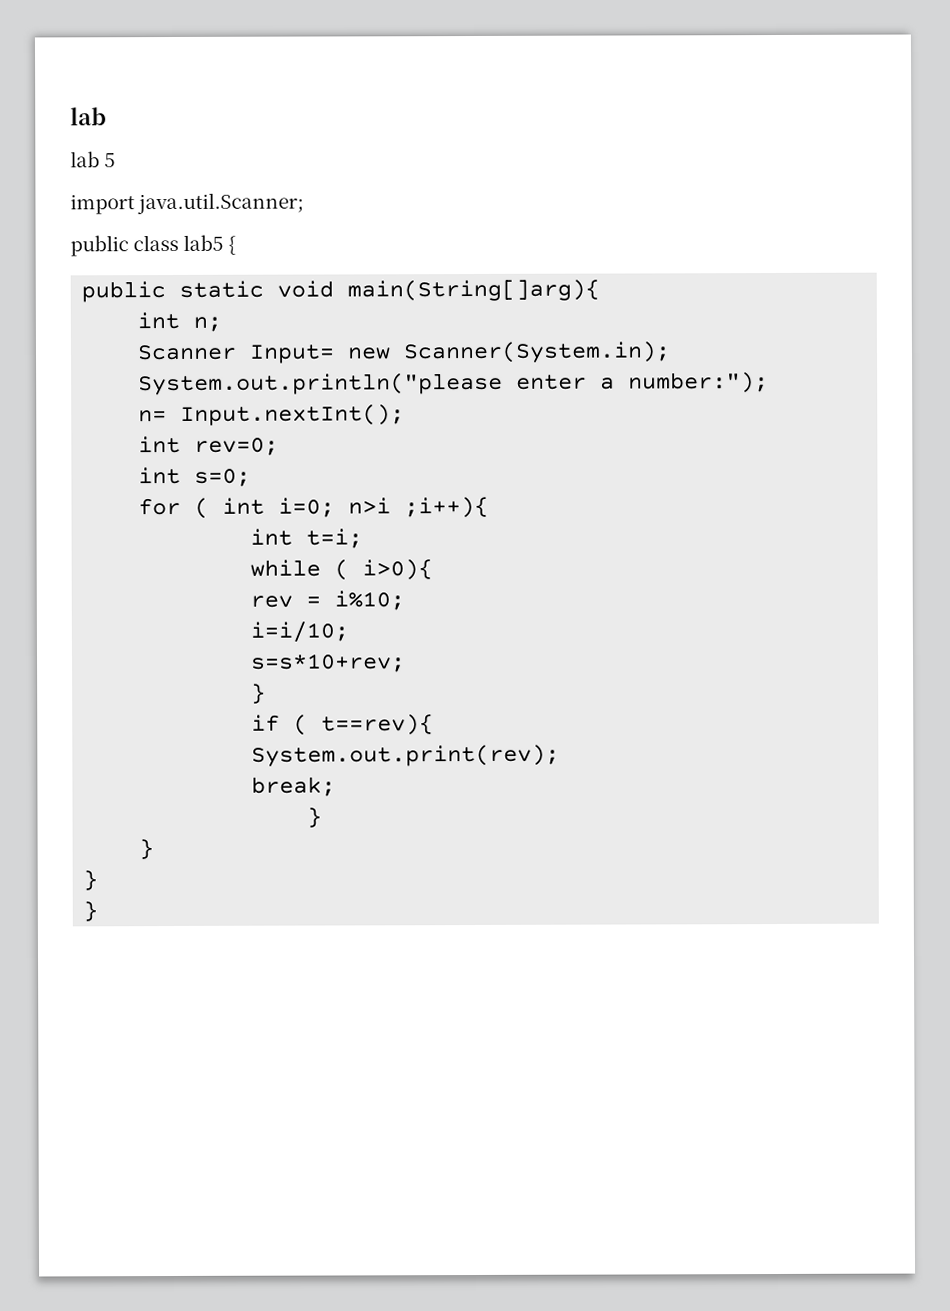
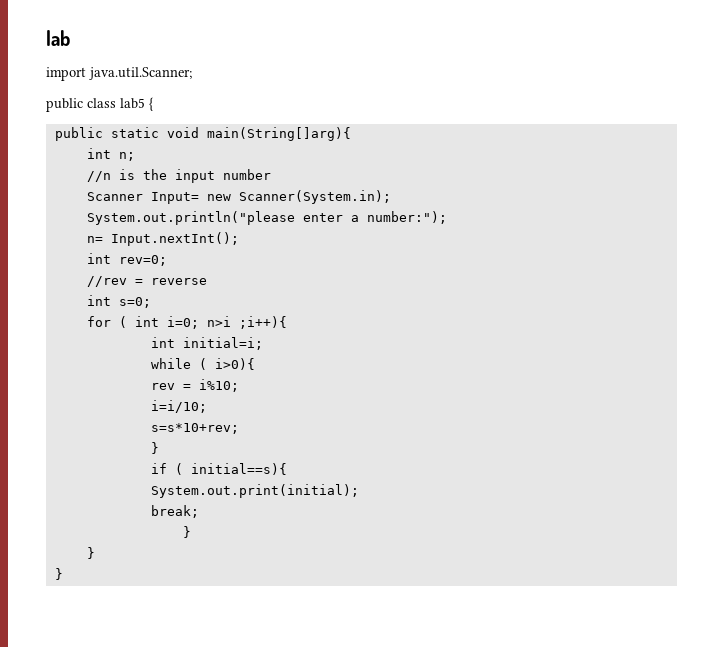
[70,107,107,126] [70,151,117,168] lab // lab 5 -> [46,30,70,46] lab
(223, 324) none -> [86,169,271,183] // //n is the input number
(280, 446) none -> [86,276,207,287] // //rev = reverse
[306,528,364,549] t=i; -> [182,337,263,350] initial=i;
[321,714,435,736] [251,744,561,767] t==rev){ // System.out.print(rev); -> [190,463,287,475] [150,484,359,498] initial==s){ // System.out.print(initial);
[83,901,99,922] // } -> (63, 574) none

